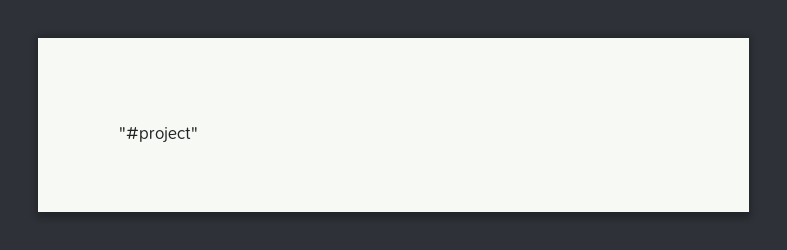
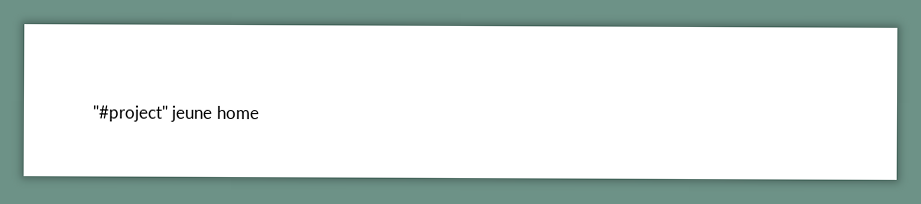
(198, 134) none -> [170,105,259,122] jeune home

